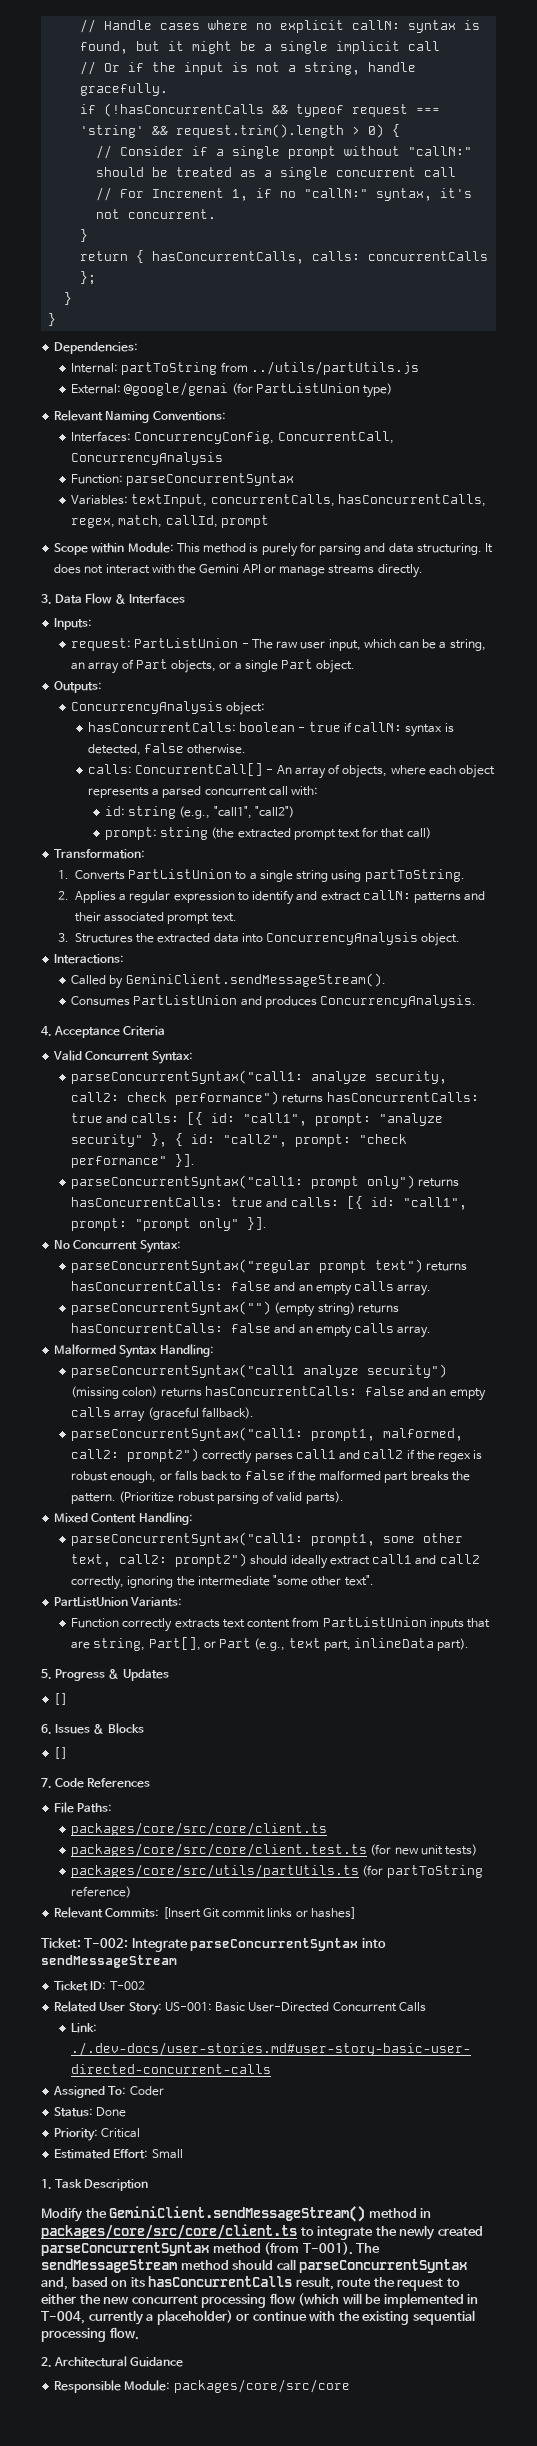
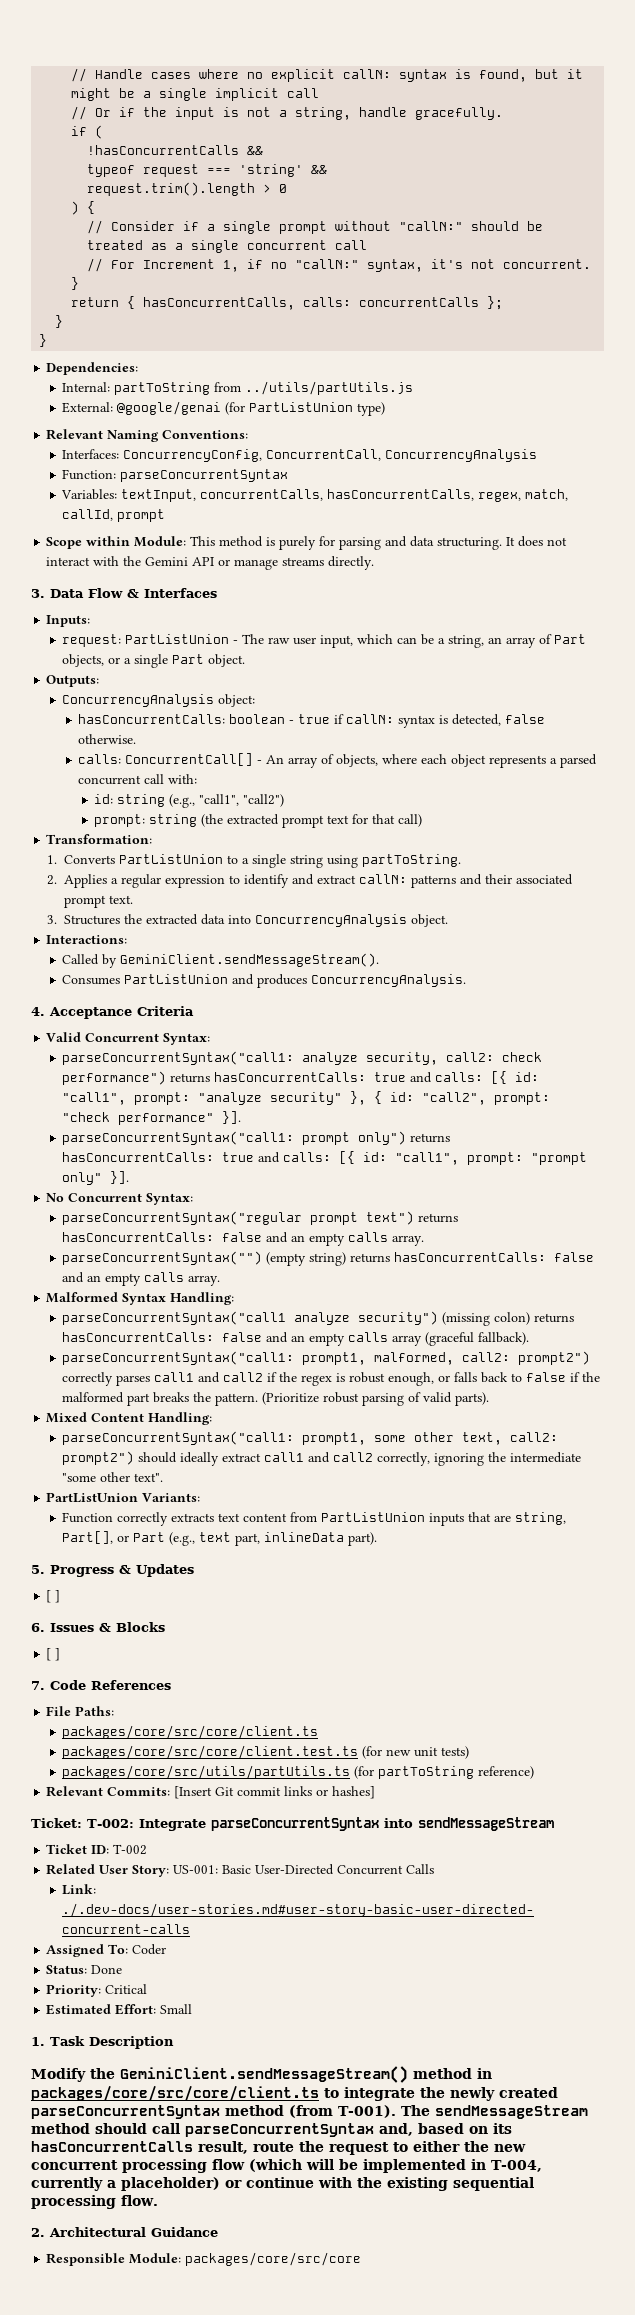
[104,103,289,117] (!hasConcurrentCalls && -> [95,125,104,139] [87,145,264,155] ( // !hasConcurrentCalls && //
(169, 130) none -> (328, 169) //
[368,124,385,138] 0) -> [279,184,288,193] [71,201,80,215] 0 // )

